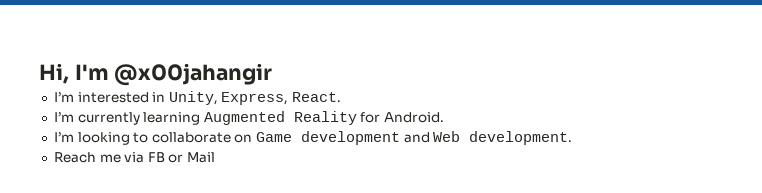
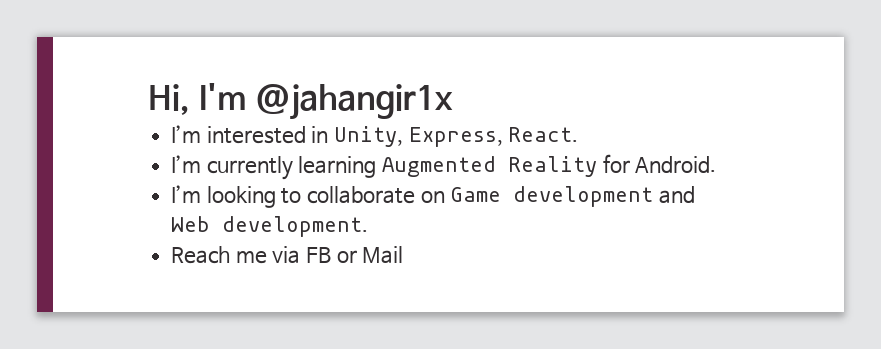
[114,63,273,86] @x00jahangir -> [254,84,453,120] @jahangir1x

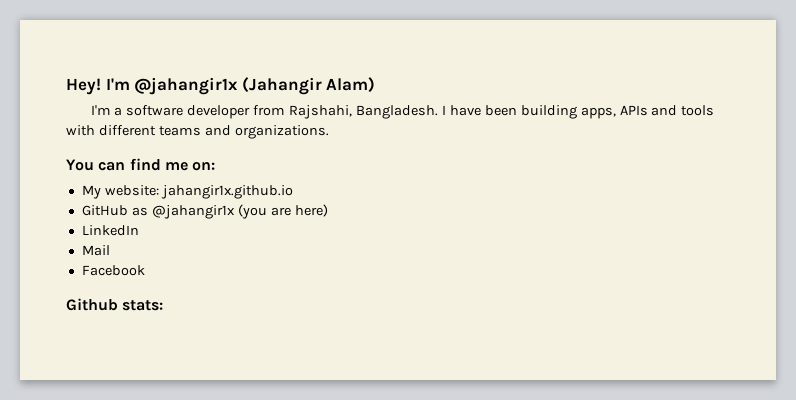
[148,84,190,115] Hi, -> [66,78,101,95] Hey!
[171,125,579,147] [171,154,717,180] [171,185,696,208] [171,216,369,237] [171,246,404,264] // I’m interested in Unity, Express, React. // I’m currently learning Augmented Reality for Android. // I’m looking to collaborate on Game development and Web development. // Reach me via FB or Mail -> [241,77,376,95] [90,105,715,119] [66,125,329,139] [66,158,216,171] [81,185,293,199] [81,204,328,219] [81,225,139,236] [81,245,110,256] [81,265,145,276] [66,298,164,311] (Jahangir Alam) // I'm a software developer from Rajshahi, Bangladesh. I have been building apps, APIs and tools with different teams and organizations. // You can find me on: // My website: jahangir1x.github.io // GitHub as @jahangir1x (you are here) // LinkedIn // Mail // Facebook // Github stats:

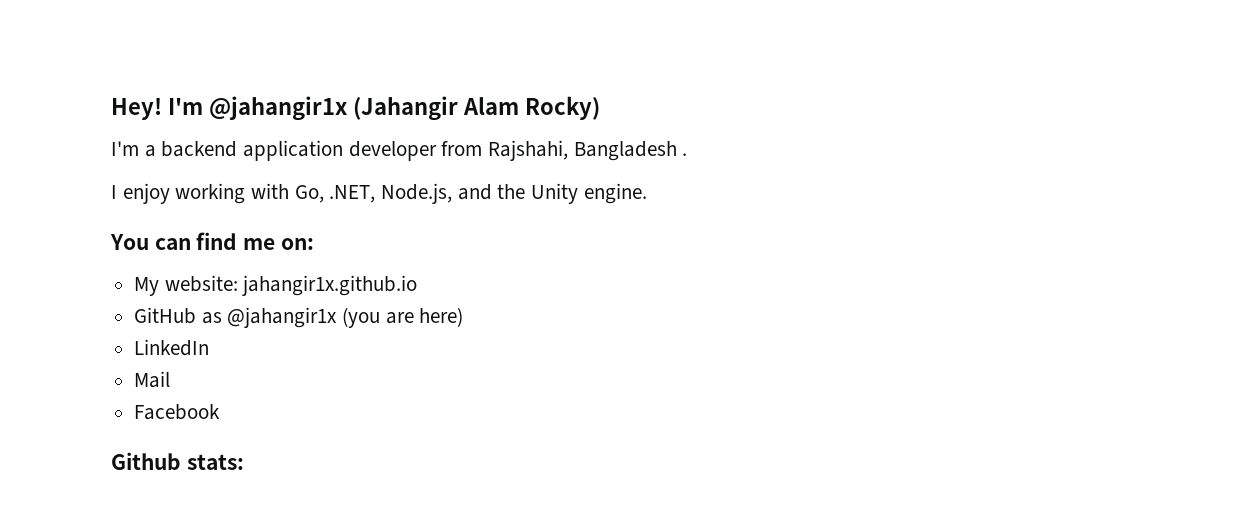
[326,77,376,93] Alam) -> [462,96,600,120] Alam Rocky)
[126,105,184,116] software -> [161,140,344,161] backend application
[356,105,715,119] [66,125,329,139] Bangladesh. I have been building apps, APIs and tools with different teams and organizations. -> [573,141,688,161] [111,183,647,204] Bangladesh . // I enjoy working with Go, .NET, Node.js, and the Unity engine.

